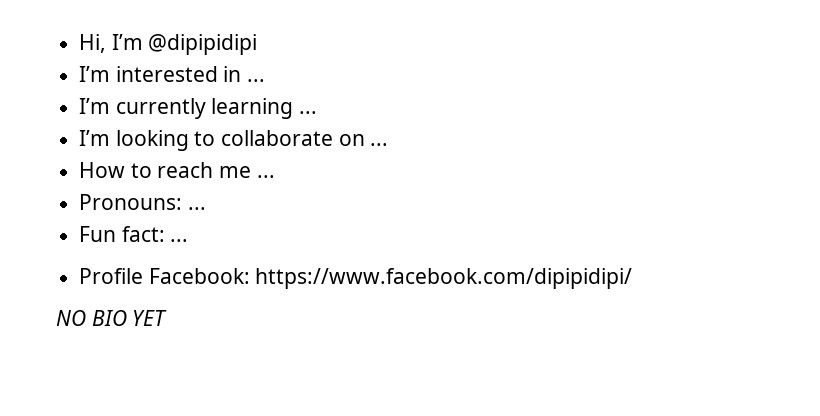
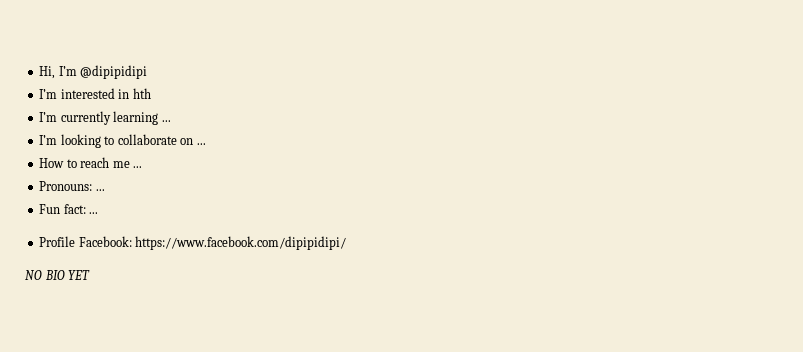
[247,79,266,82] ... -> [132,88,151,99] hth

